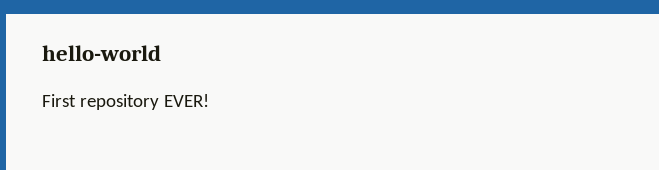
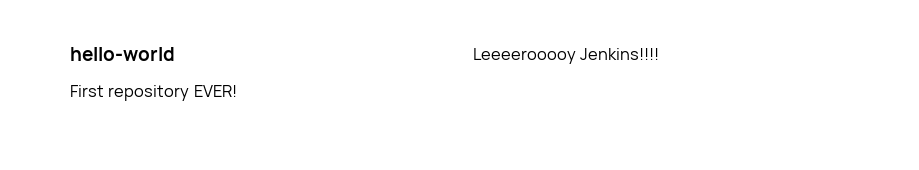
(209, 100) none -> [473,48,660,64] // Leeeerooooy Jenkins!!!!

